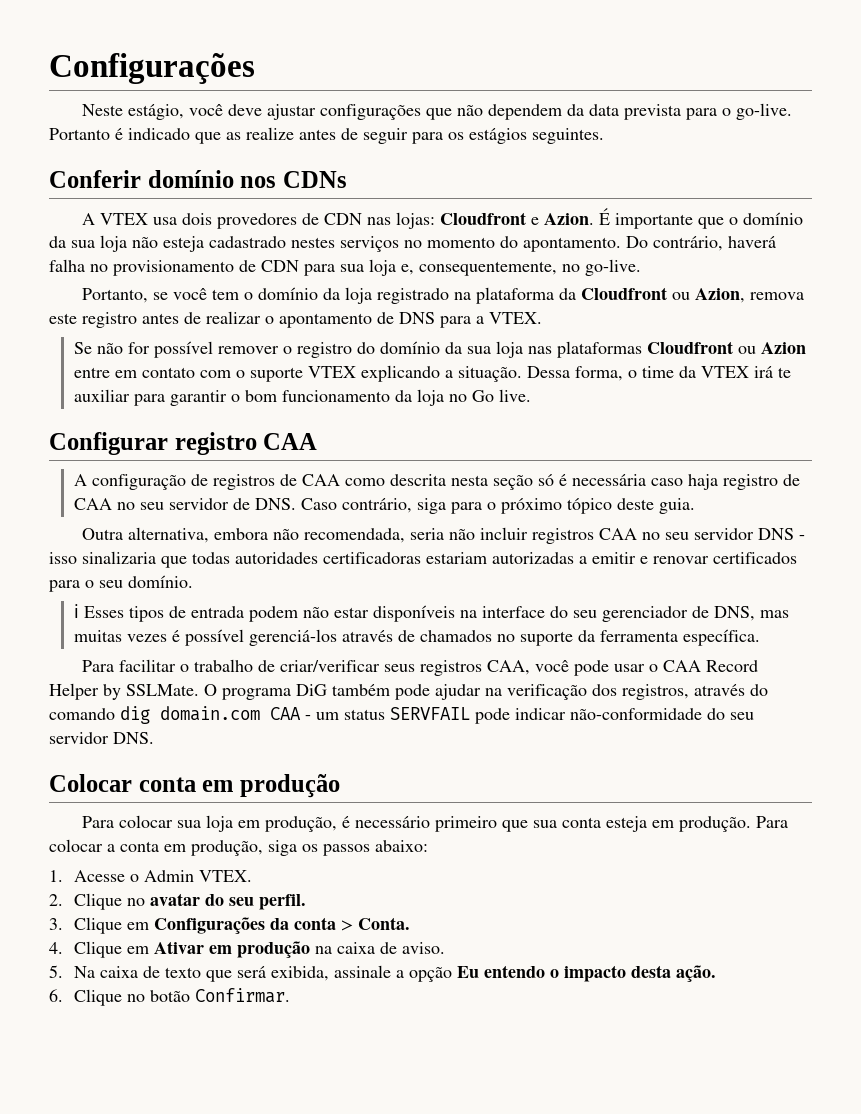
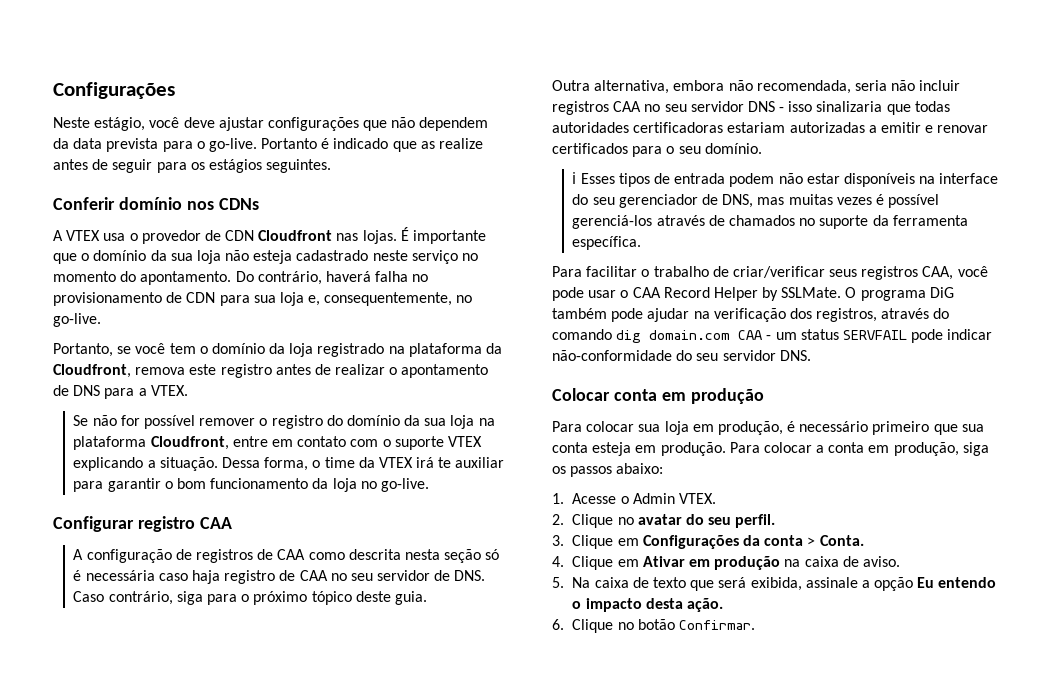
[182,212,595,229] dois provedores de CDN nas lojas: Cloudfront e Azion. -> [129,230,397,244] o provedor de CDN Cloudfront nas lojas.
[291,236,399,252] nestes serviços -> [372,250,458,264] neste serviço
[581,287,746,303] Cloudfront ou Azion, -> [53,364,131,378] Cloudfront,
[527,341,806,358] nas plataformas Cloudfront ou Azion -> [478,418,495,426] [73,436,229,450] na plataforma Cloudfront,
[471,389,531,402] Go live. -> [380,478,429,492] go-live.

